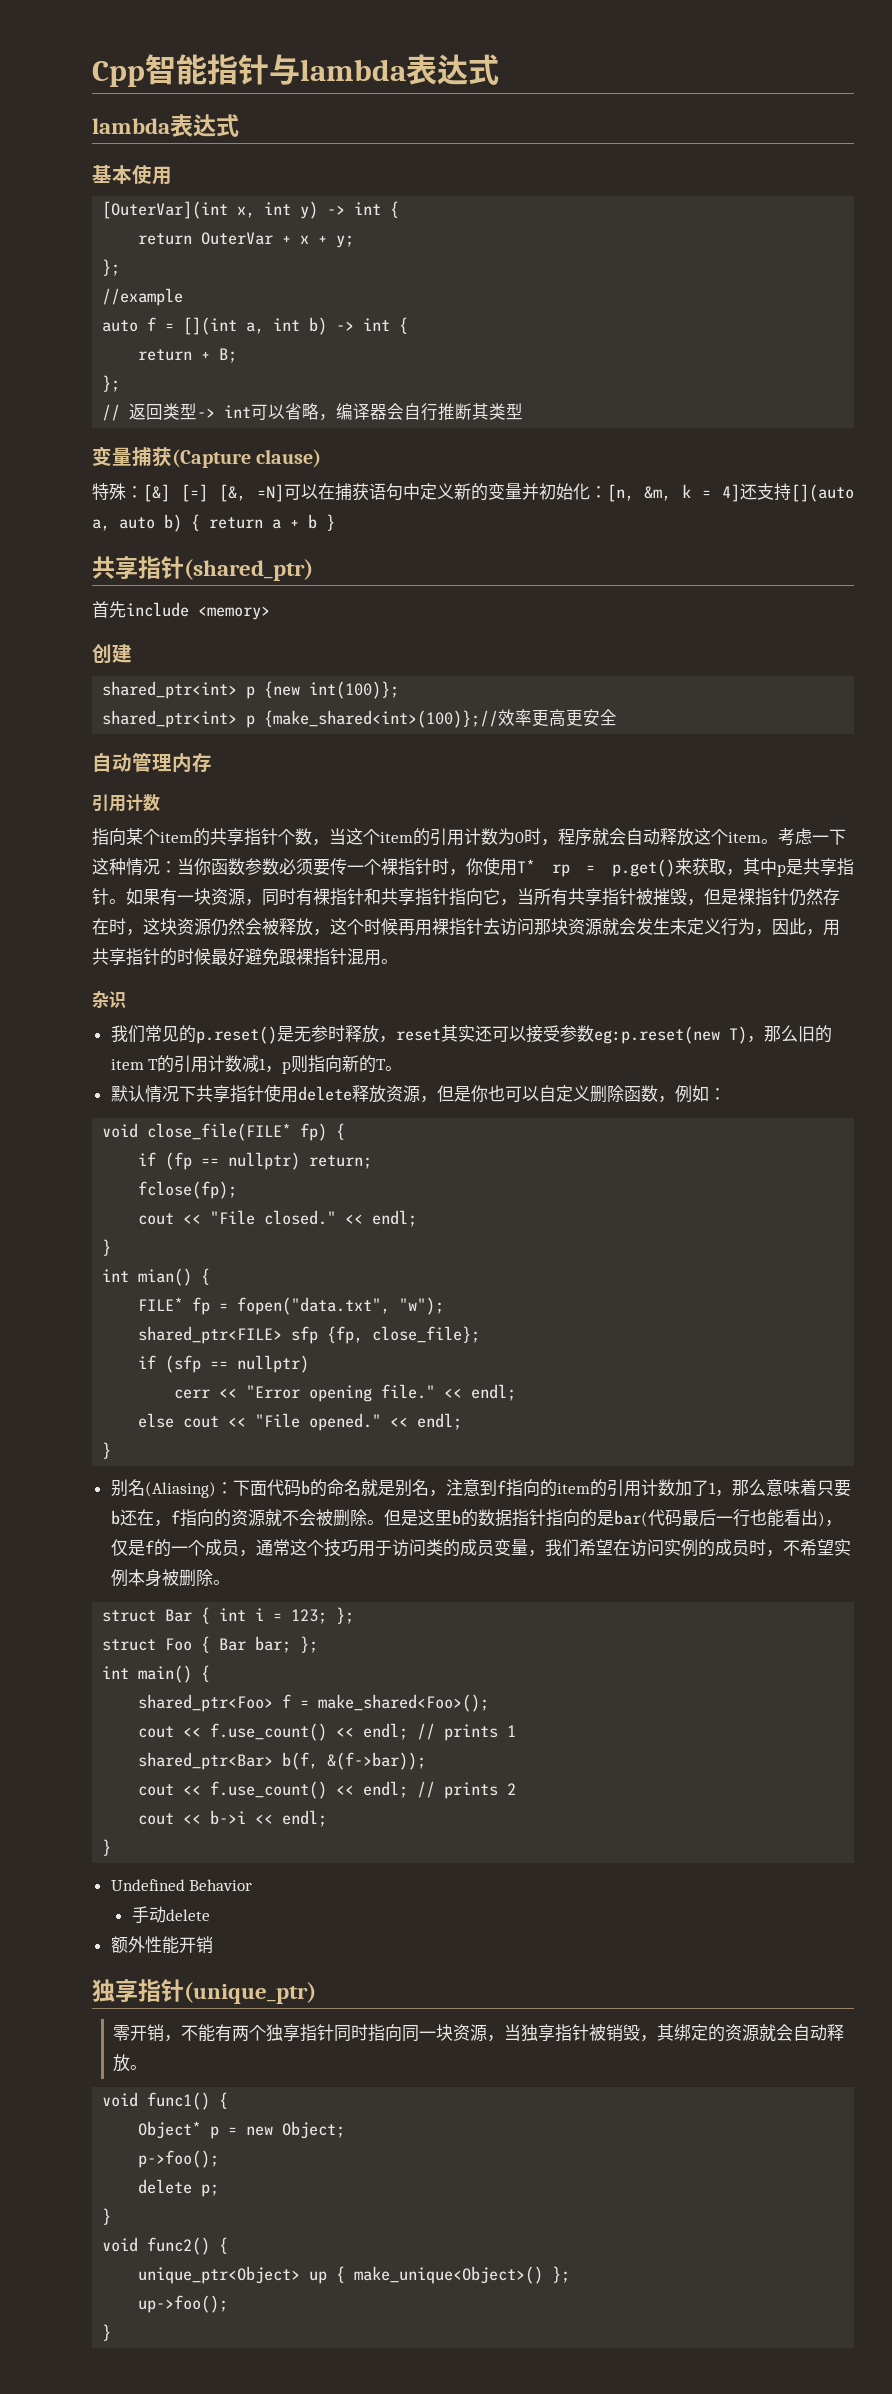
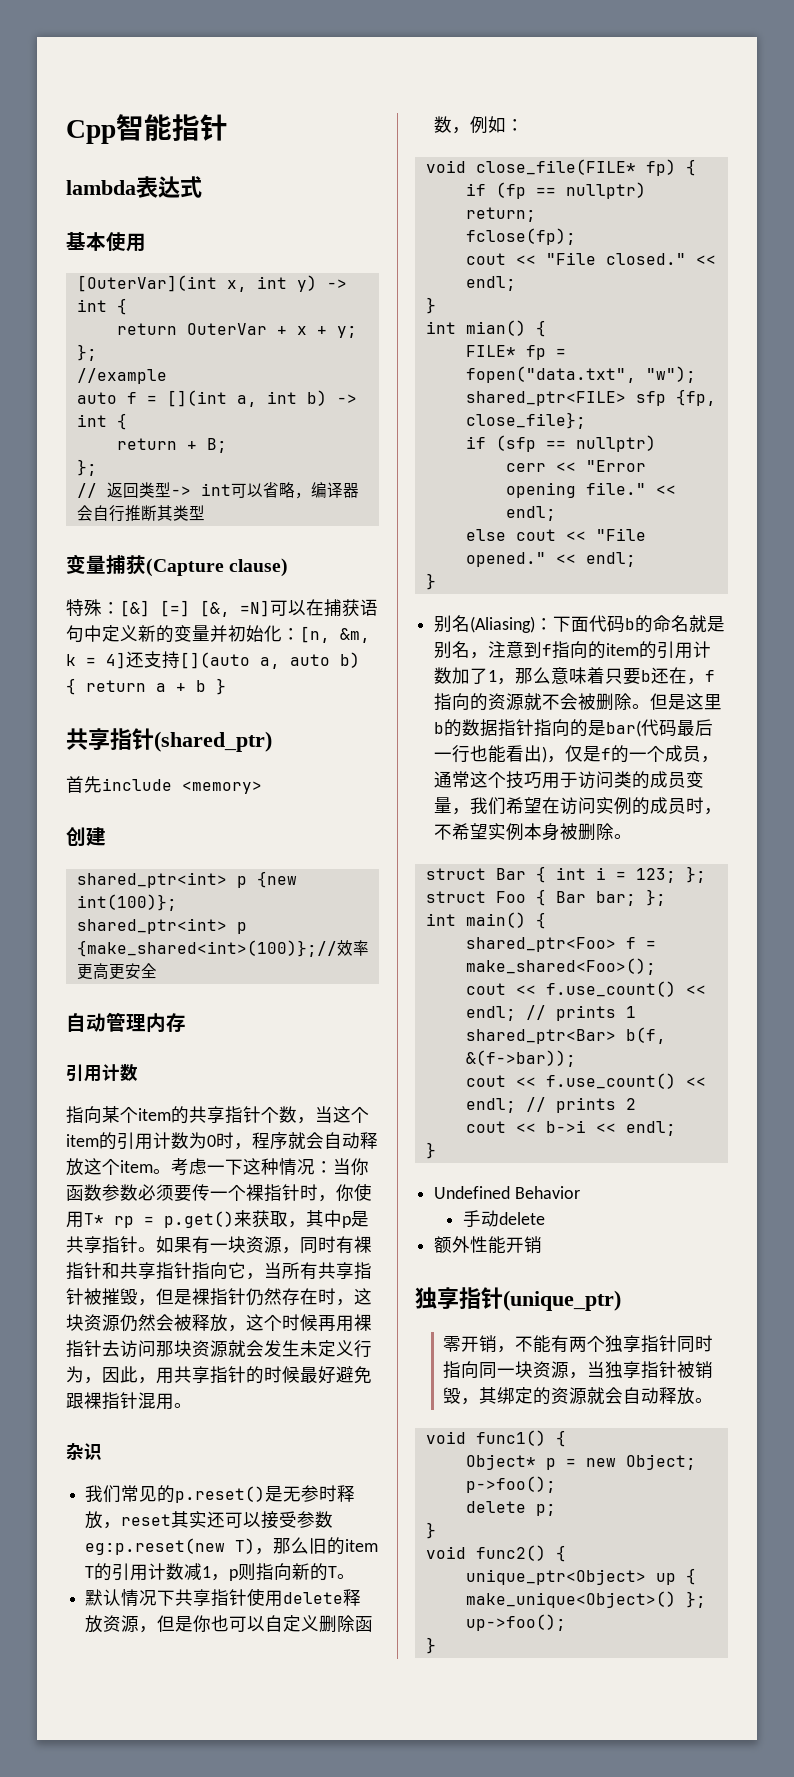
[269,54,499,85] 与lambda表达式 -> (228, 127) none

